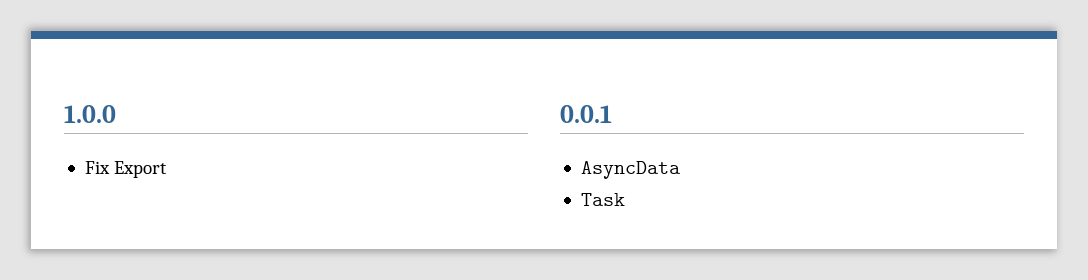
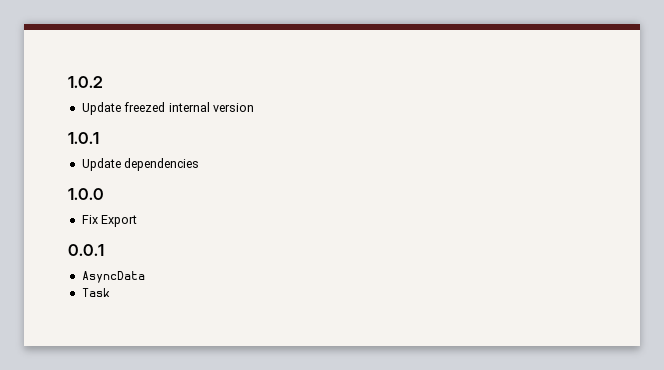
(64, 114) none -> [68,76,103,88] [81,102,254,115] [68,132,99,144] [81,158,200,171] 1.0.2 // Update freezed internal version // 1.0.1 // Update dependencies //

